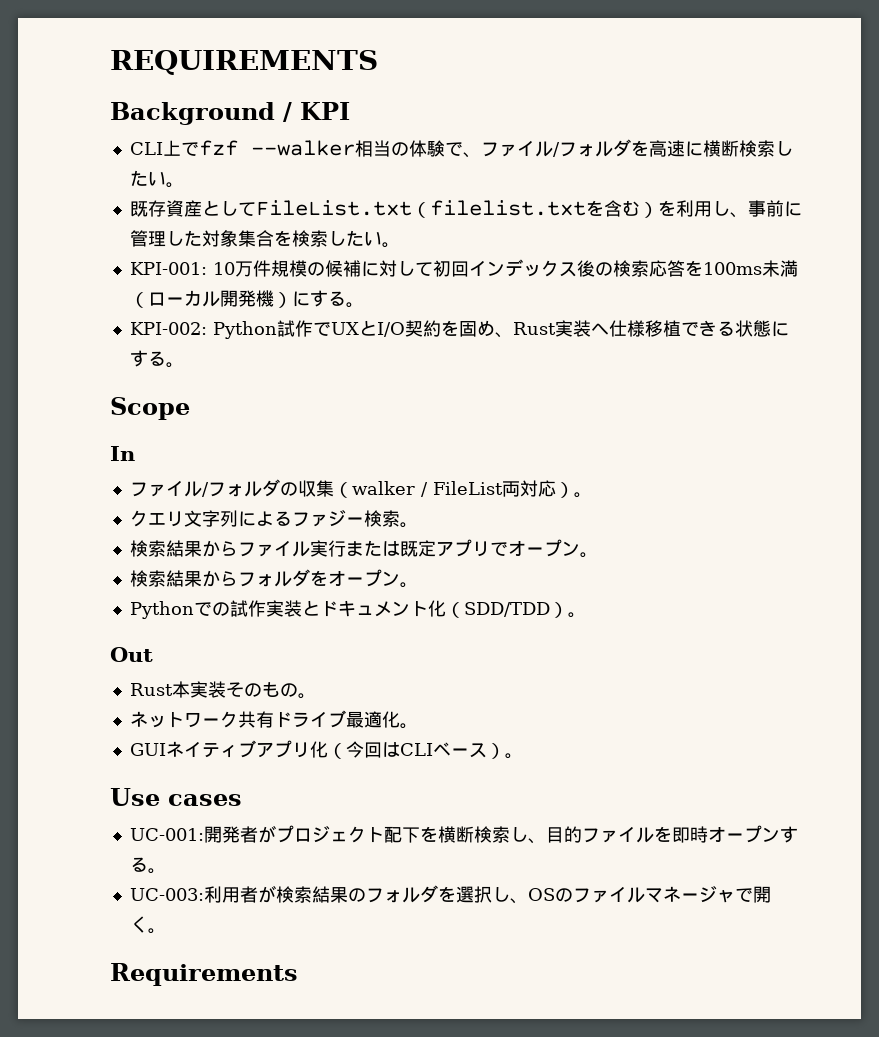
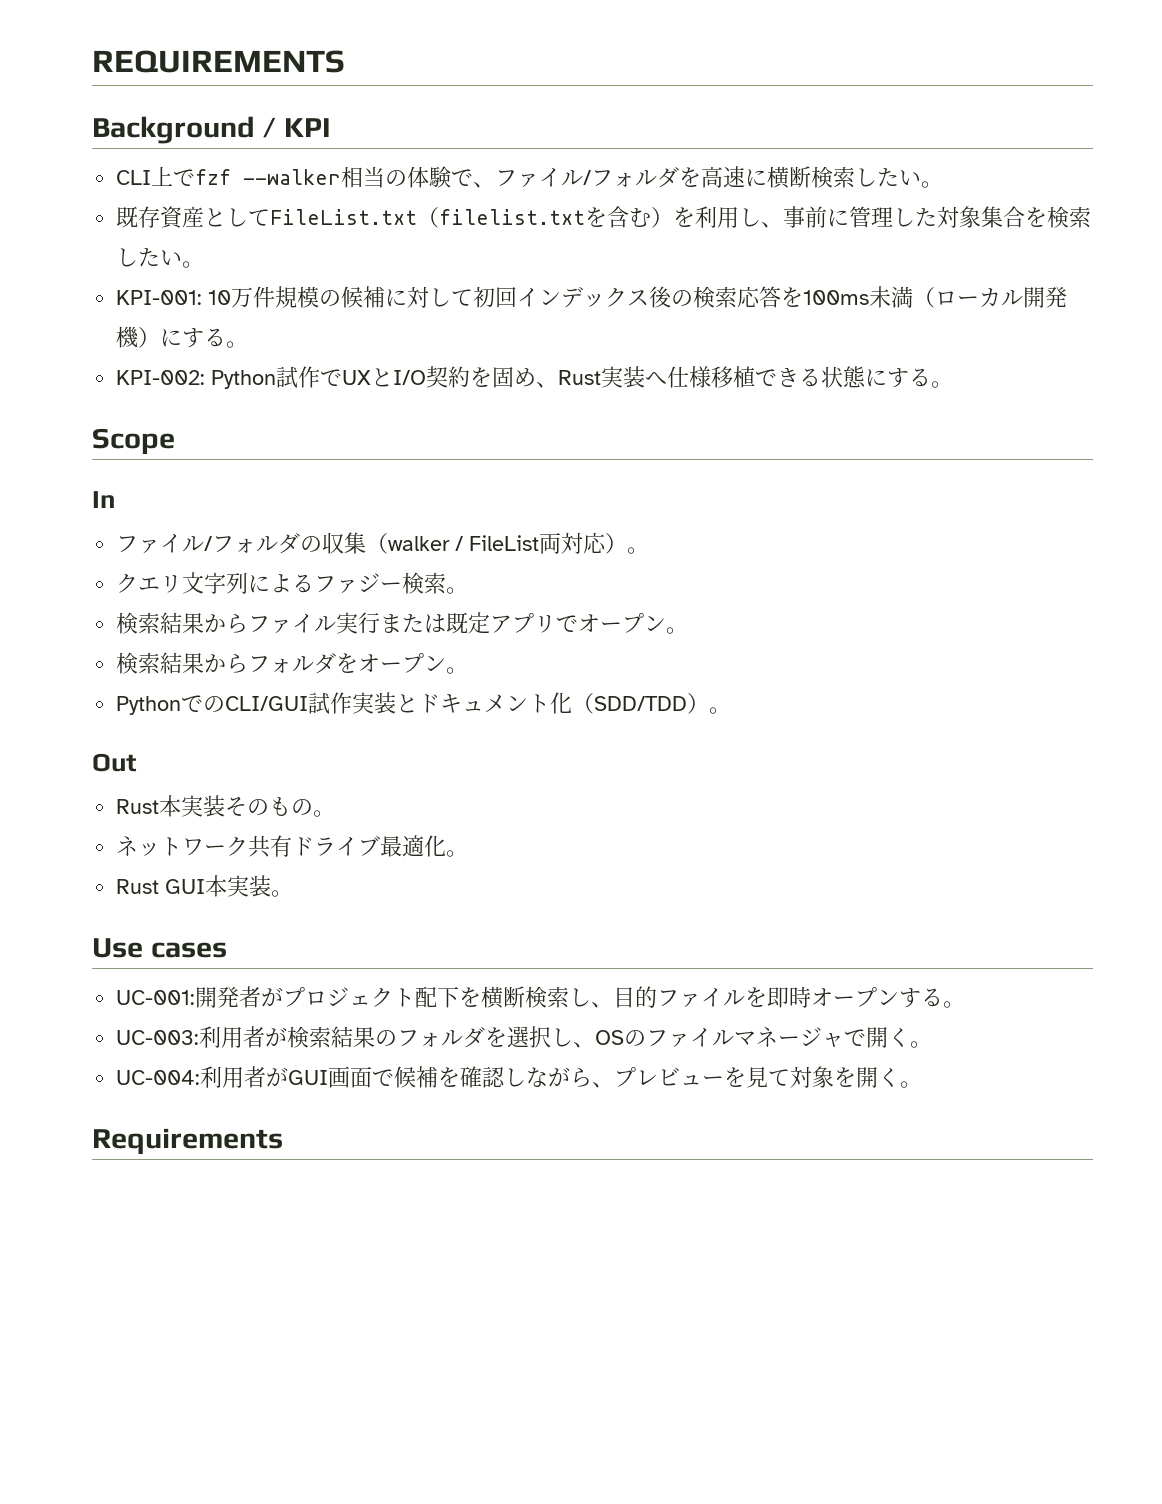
(230, 609) none -> [225,696,309,711] CLI/GUI
[129,740,505,759] GUIネイティブアプリ化（今回はCLIベース） -> [116,875,272,897] Rust GUI本実装
(166, 931) none -> [116,1066,923,1088] // UC-004:利用者がGUI画面で候補を確認しながら、プレビューを見て対象を開く。

